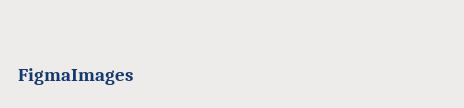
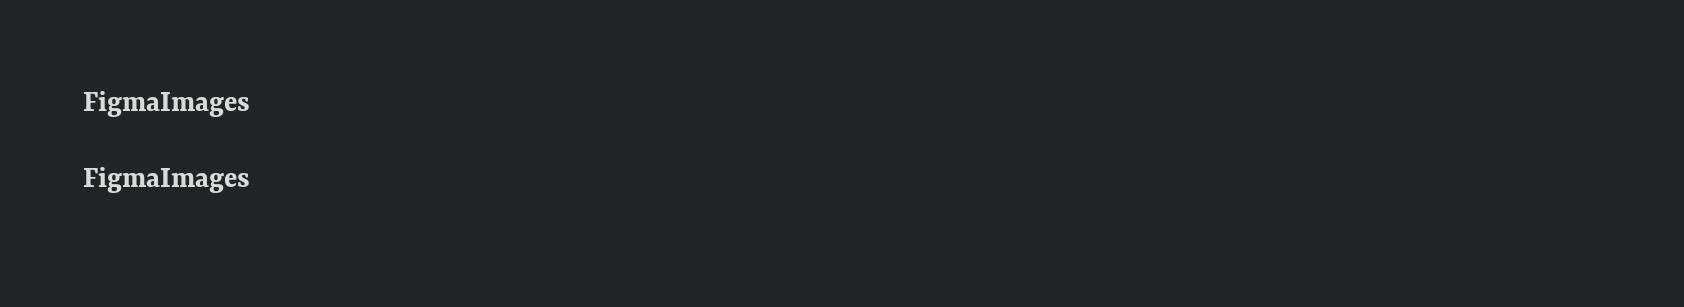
[18,68,133,85] FigmaImages -> [83,91,250,117] [83,167,250,193] FigmaImages // FigmaImages

